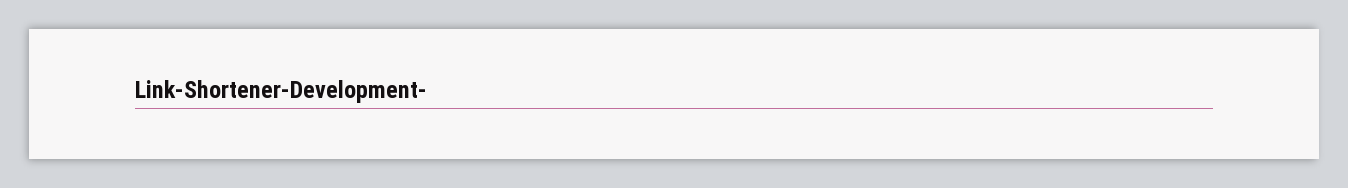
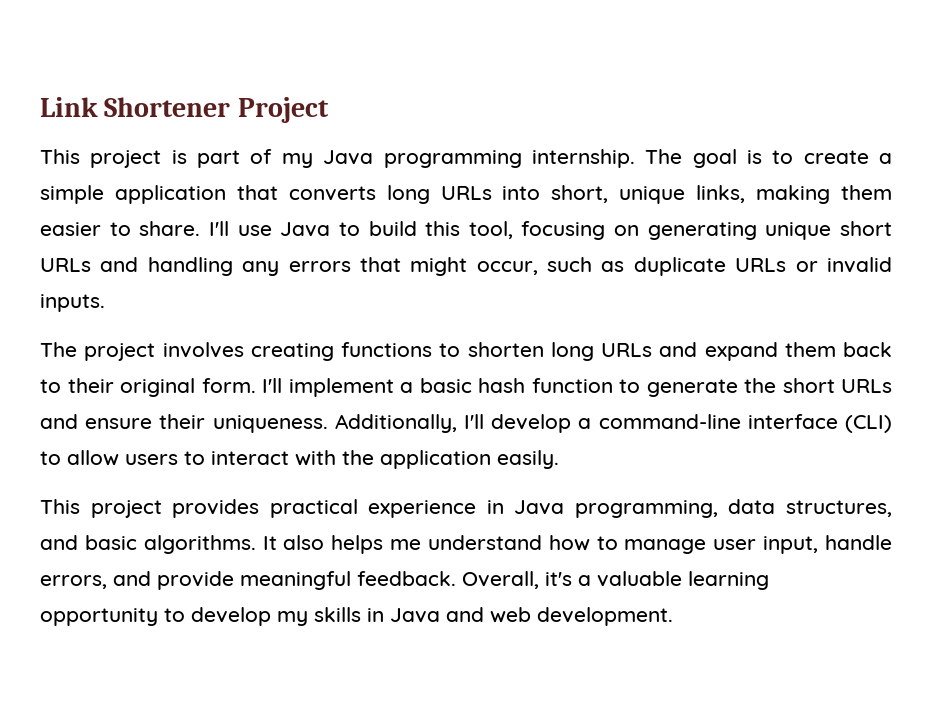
[135,80,427,103] Link-Shortener-Development- -> [40,97,329,123] [40,149,893,168] [40,185,892,204] [40,221,892,240] [40,257,892,276] [40,294,105,312] [40,342,892,361] [40,378,892,397] [40,414,893,433] [40,450,559,469] [40,499,892,518] [40,535,892,554] [40,571,769,590] [40,607,673,626] Link Shortener Project // This project is part of my Java programming internship. The goal is to create a simple application that converts long URLs into short, unique links, making them easier to share. I'll use Java to build this tool, focusing on generating unique short URLs and handling any errors that might occur, such as duplicate URLs or invalid inputs. // The project involves creating functions to shorten long URLs and expand them back to their original form. I'll implement a basic hash function to generate the short URLs and ensure their uniqueness. Additionally, I'll develop a command-line interface (CLI) to allow users to interact with the application easily. // This project provides practical experience in Java programming, data structures, and basic algorithms. It also helps me understand how to manage user input, handle errors, and provide meaningful feedback. Overall, it's a valuable learning opportunity to develop my skills in Java and web development.

